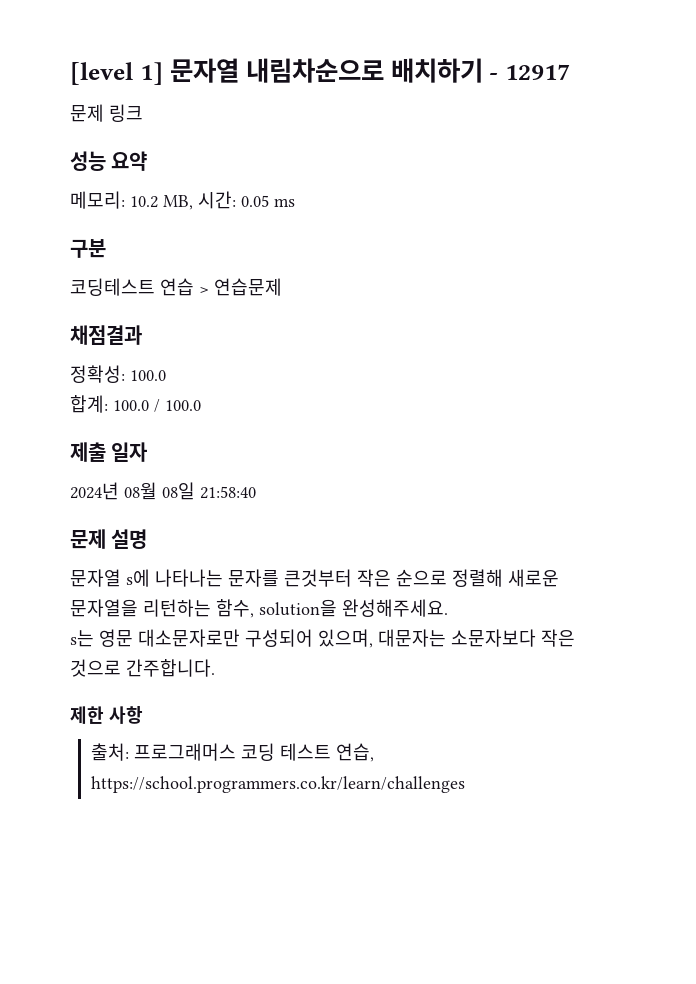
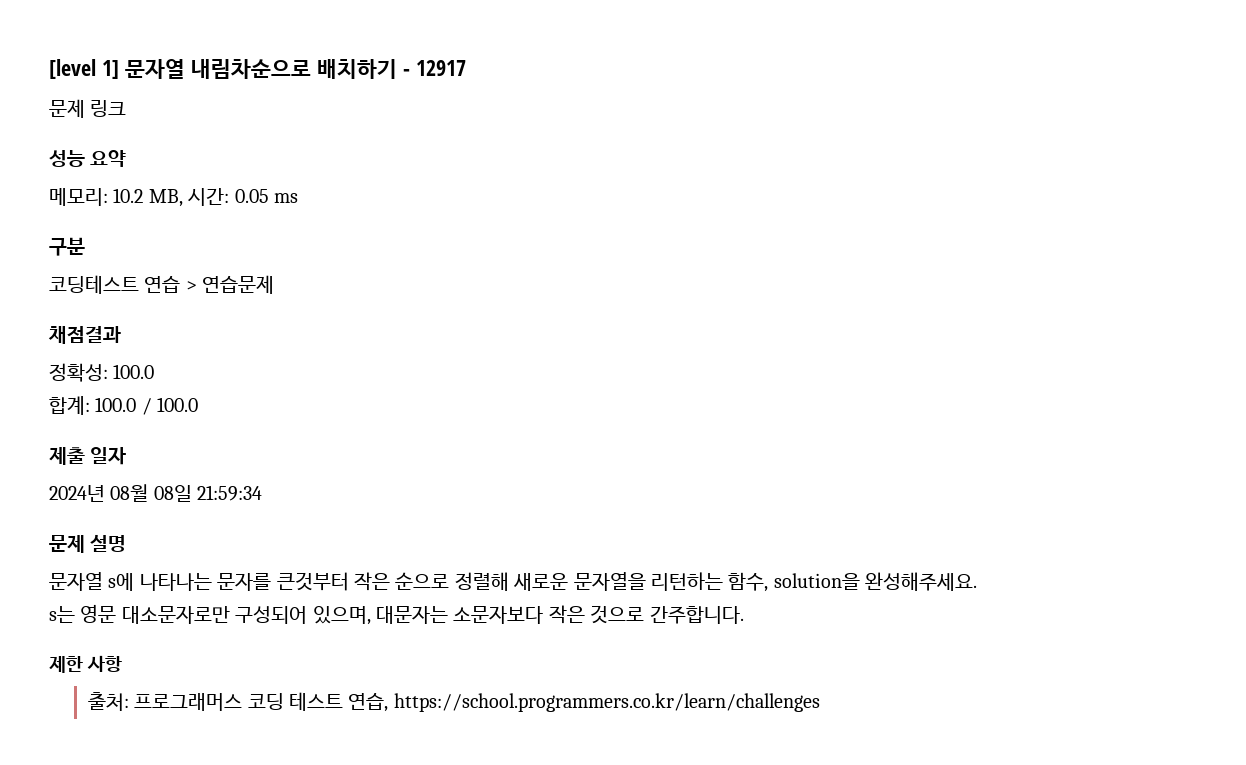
[200,486,256,499] 21:58:40 -> [197,485,263,501] 21:59:34

